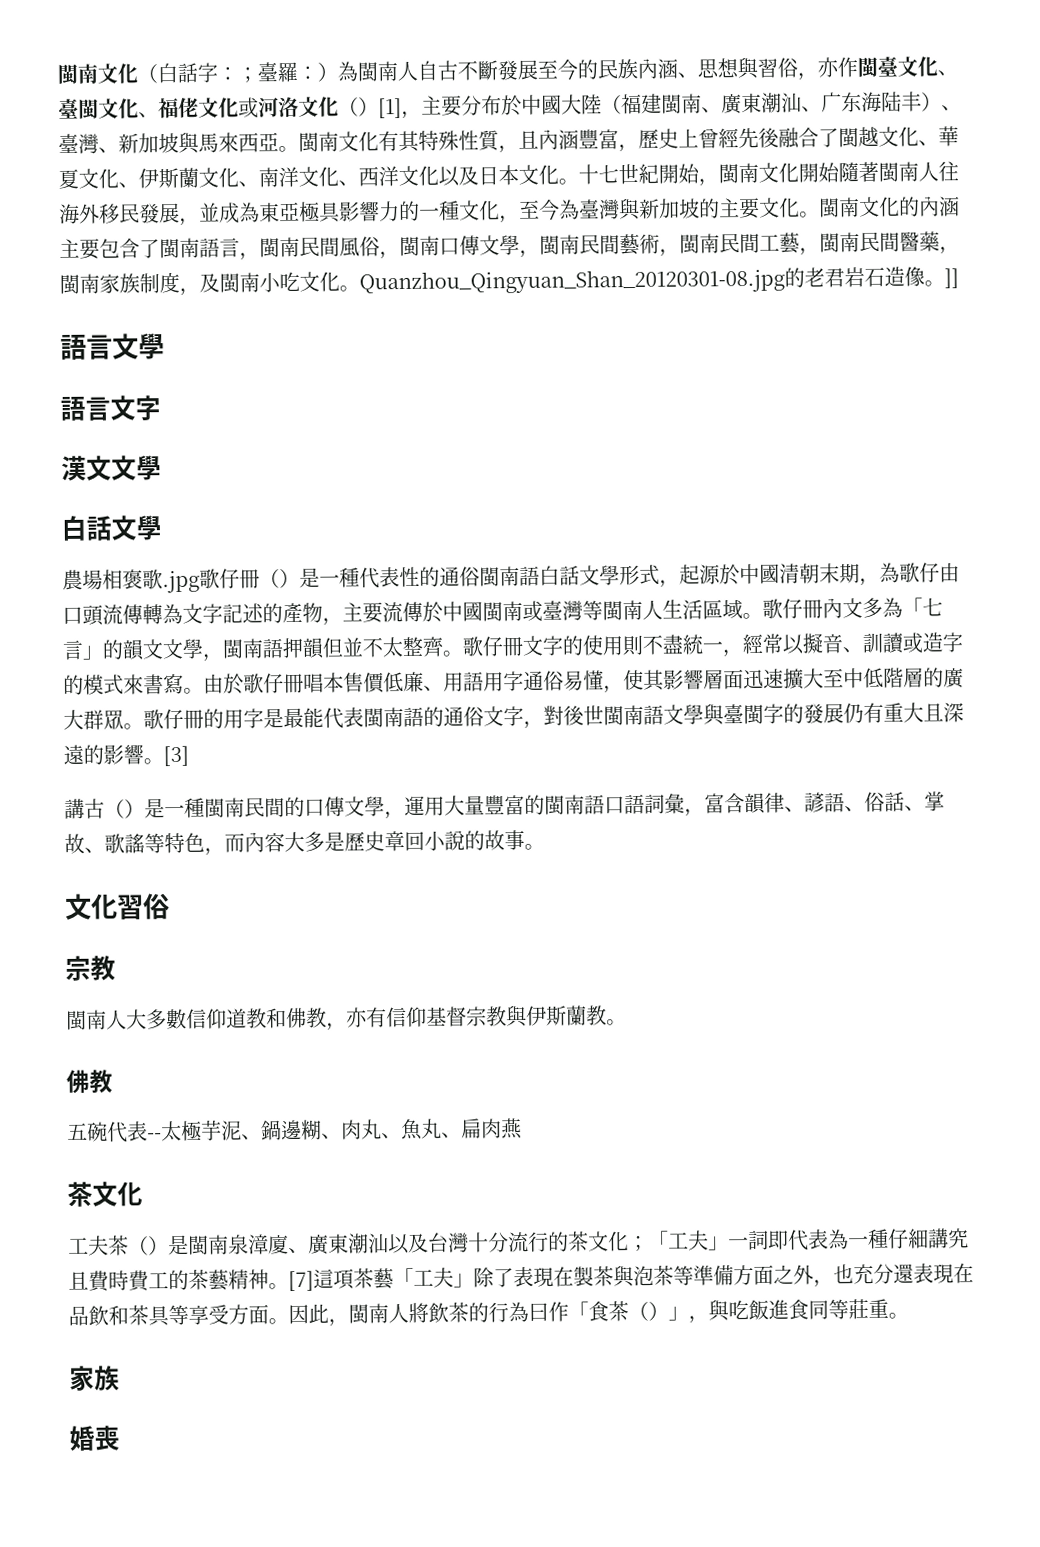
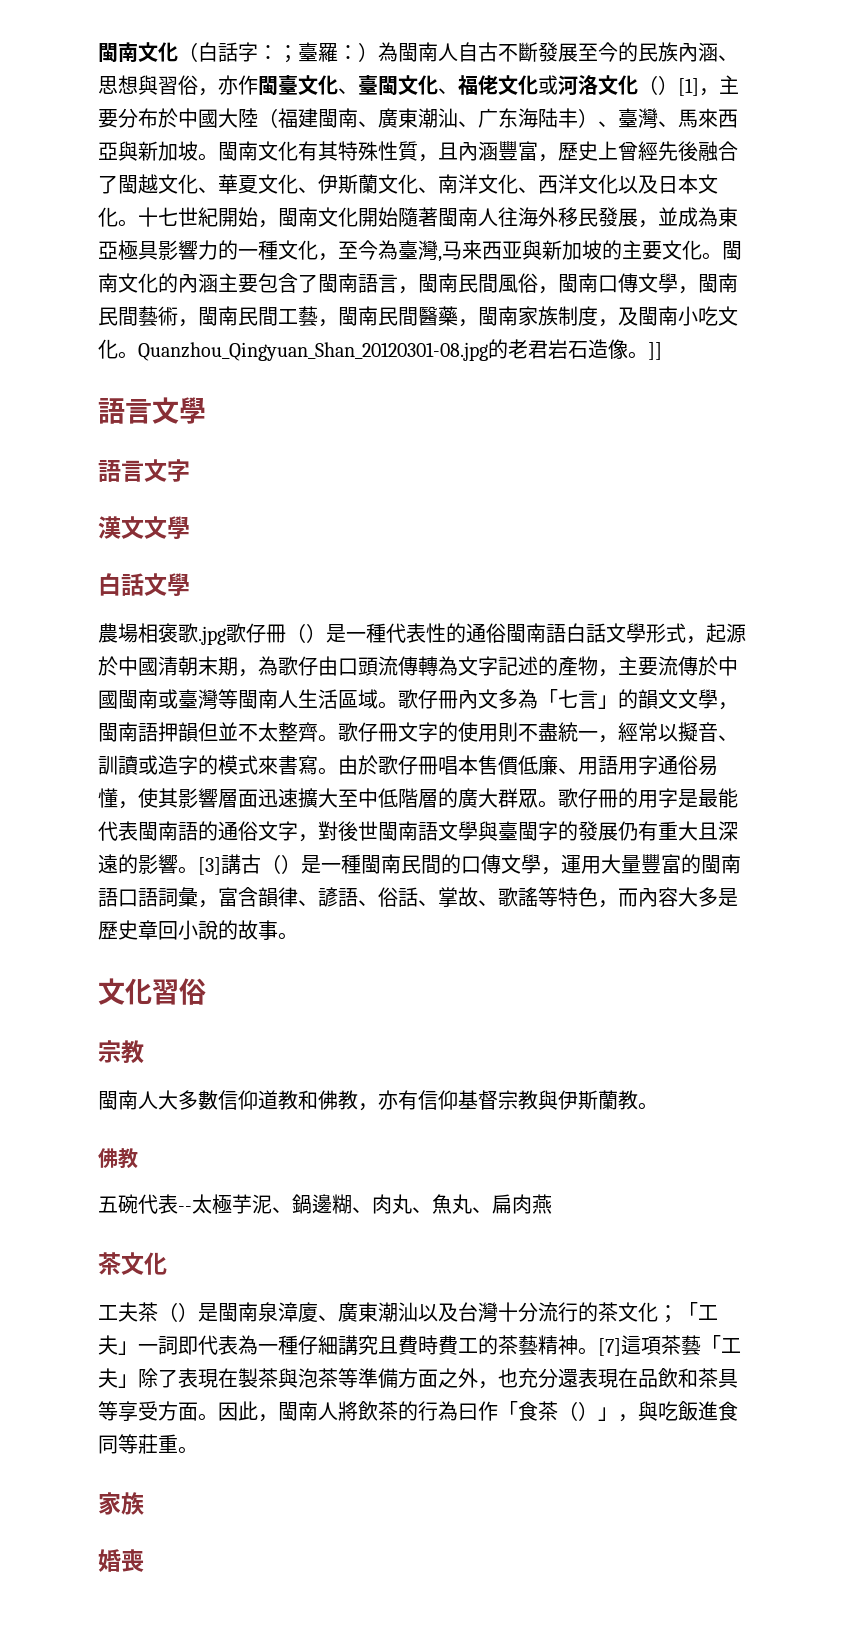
[118,131,279,154] 新加坡與馬來西亞 -> [678,108,738,128] [98,141,198,161] 馬來西亞與新加坡
(621, 209) none -> [438,240,522,262] ,马来西亚
(189, 756) // -> (221, 866) none

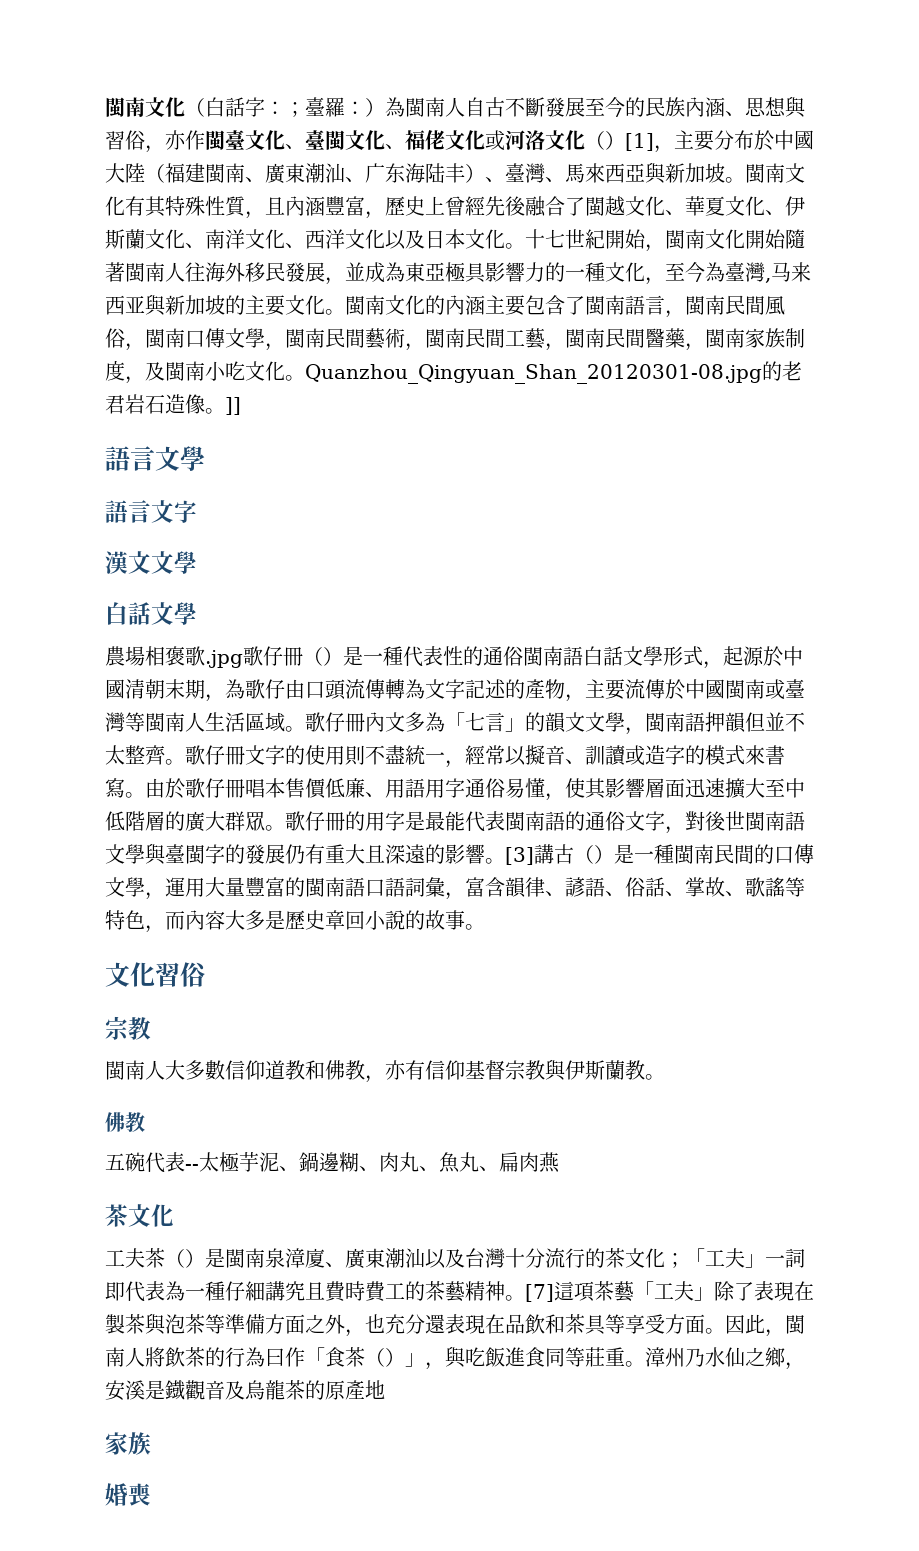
(198, 1450) none -> [645,1347,805,1370] [105,1380,385,1401] 漳州乃水仙之鄉，安溪是鐡觀音及烏龍茶的原產地

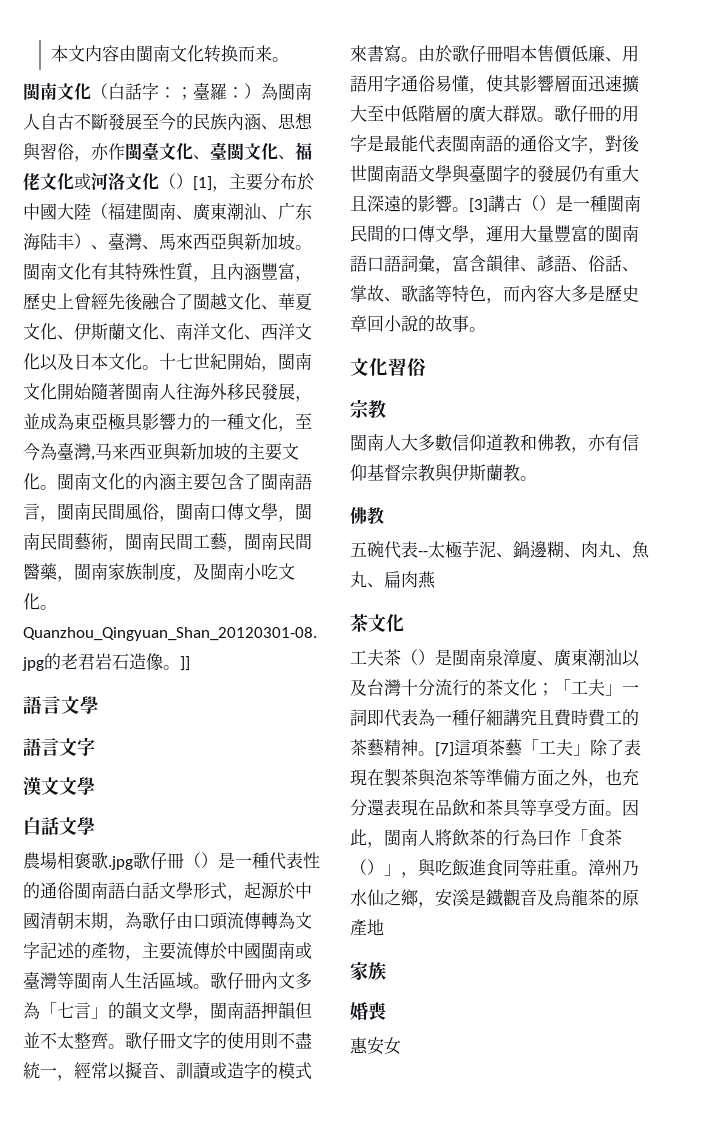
(105, 107) none -> [50,45,289,63] 本文内容由閩南文化转换而来。 //
(151, 1494) none -> [350,1037,401,1055] // 惠安女

